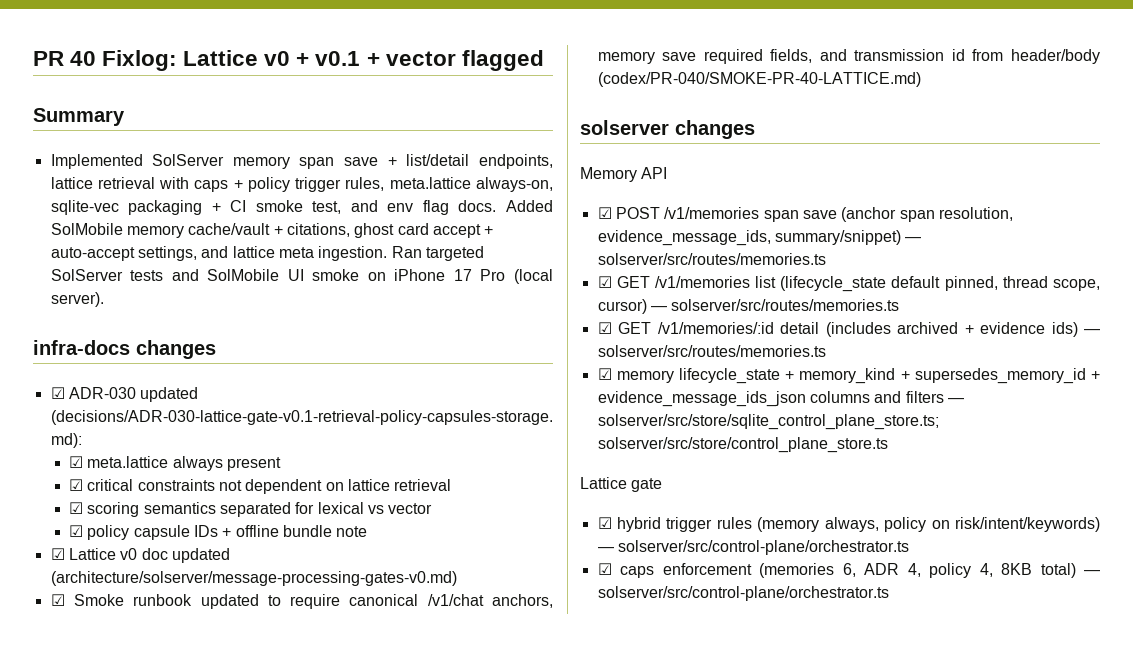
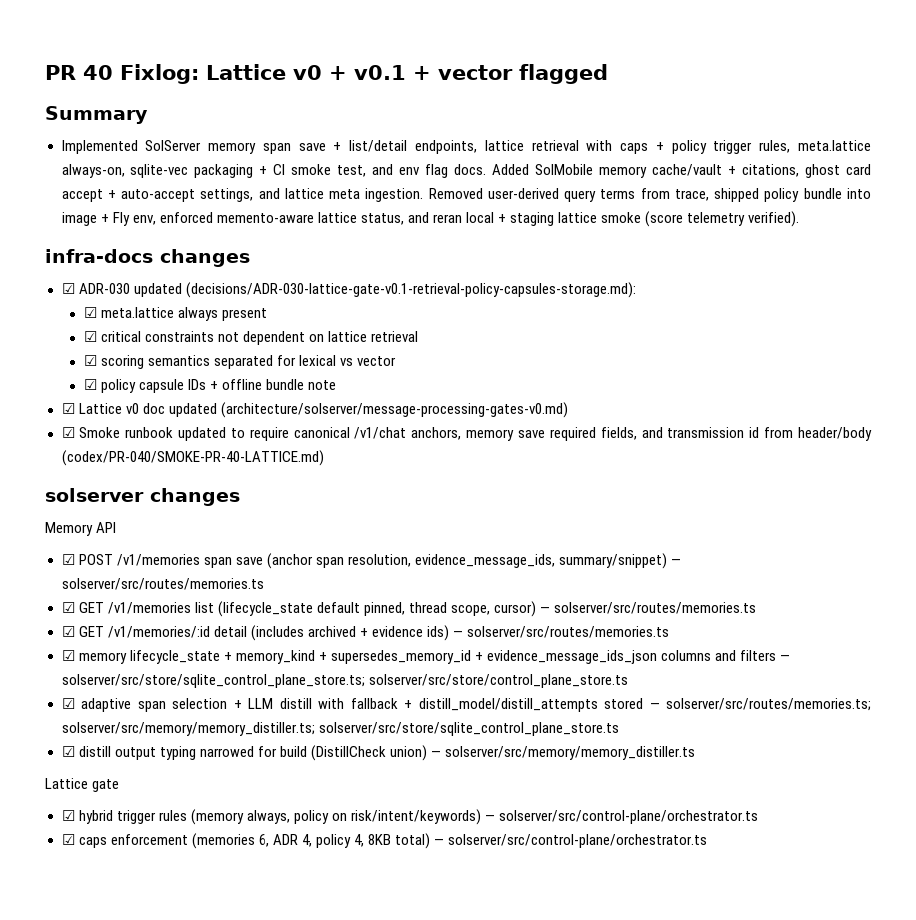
[391,246,484,261] [50,269,554,284] [50,292,104,307] Ran targeted SolServer tests and SolMobile UI smoke on iPhone 17 Pro (local server). -> [428,188,871,202] [61,211,800,227] Removed user-derived query terms from trace, shipped policy bundle into image + Fly env, enforced memento-aware lattice status, and reran local + staging lattice smoke (score telemetry verified).
(888, 445) none -> [61,698,871,712] [61,722,619,736] [61,745,695,761] // ☑ adaptive span selection + LLM distill with fallback + distill_model/distill_attempts stored — solserver/src/routes/memories.ts; solserver/src/memory/memory_distiller.ts; solserver/src/store/sqlite_control_plane_store.ts // ☑ distill output typing narrowed for build (DistillCheck union) — solserver/src/memory/memory_distiller.ts

